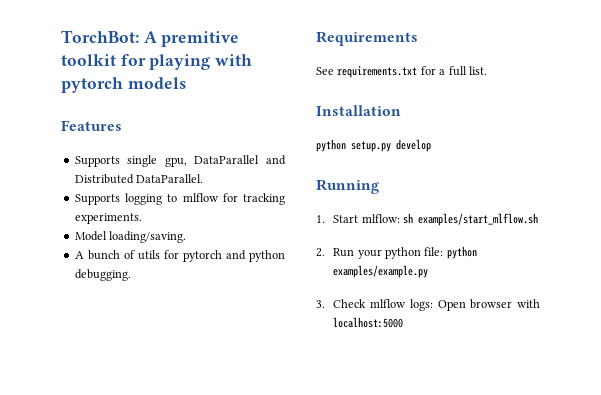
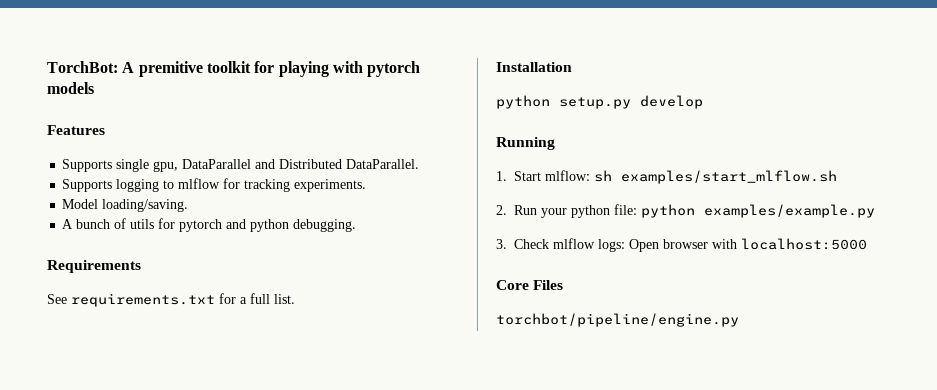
(404, 322) none -> [496,280,564,290] [496,313,739,327] // Core Files // torchbot/pipeline/engine.py

